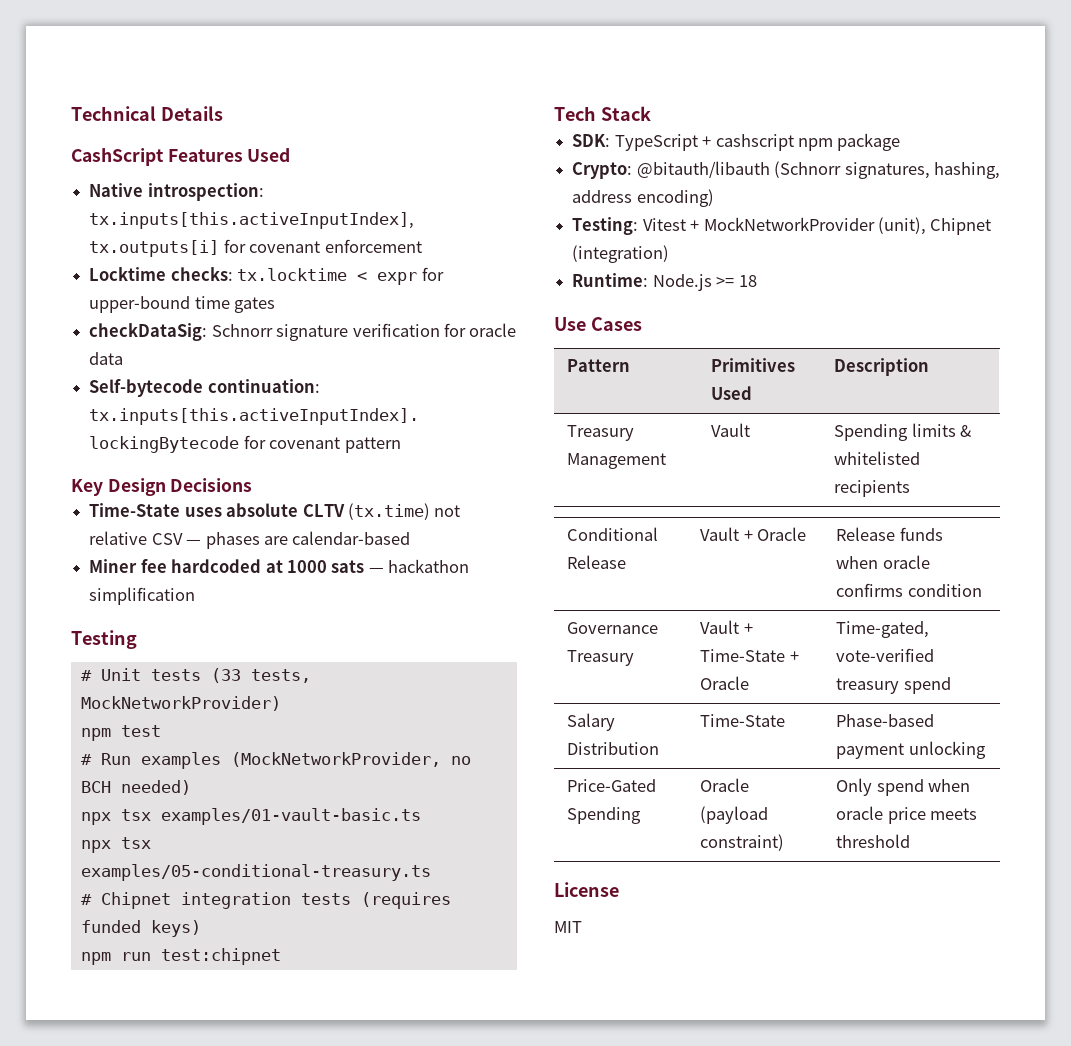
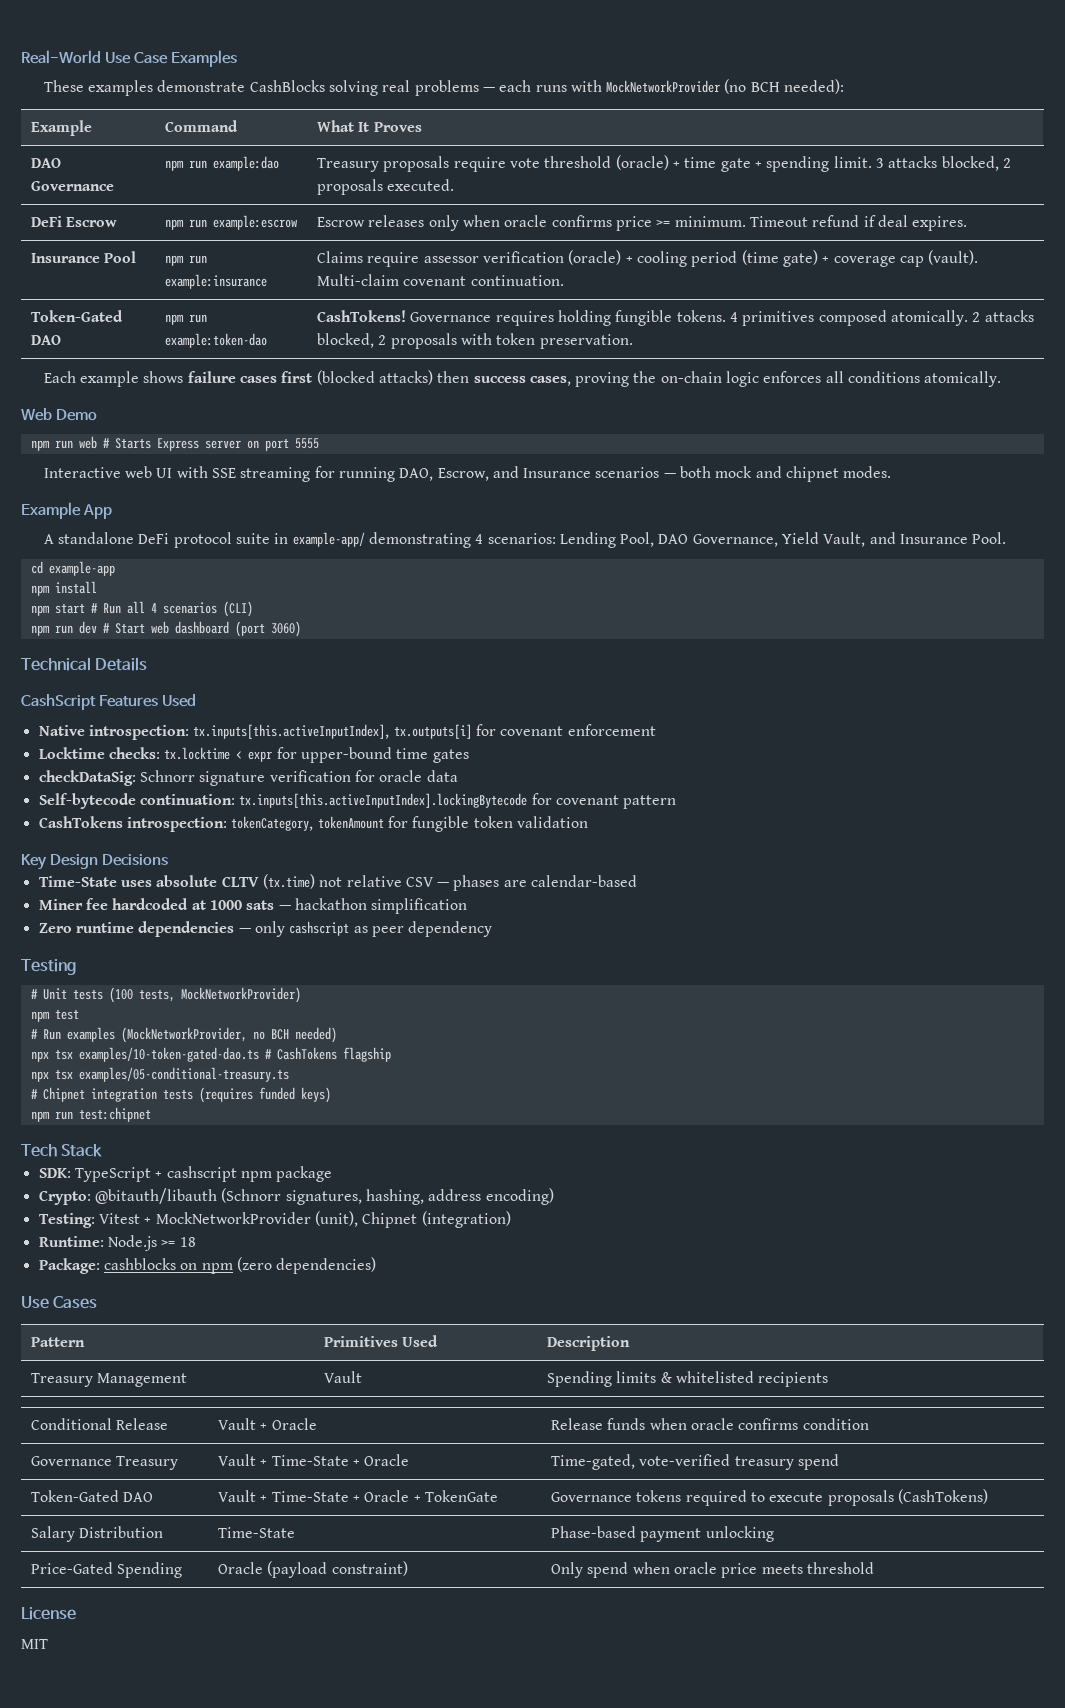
(71, 113) none -> [21,50,238,67] [43,79,845,96] [31,120,93,136] [165,120,239,132] [317,120,422,132] [31,158,62,168] [31,181,115,191] [165,156,280,171] [317,155,1011,172] [317,179,455,195] [31,216,118,227] [165,215,298,230] [317,215,968,231] [31,251,137,263] [165,255,208,266] [165,274,268,289] [317,250,979,267] [317,274,564,286] [31,310,124,322] [31,335,62,345] [165,314,208,325] [165,333,268,348] [317,310,1034,326] [317,333,633,349] [43,370,1002,387] [21,408,98,421] [30,436,319,451] [43,466,892,482] [21,502,113,519] [43,532,1007,548] [30,561,115,576] [30,581,97,596] [30,601,253,617] [30,621,301,637] Real-World Use Case Examples // These examples demonstrate CashBlocks solving real problems — each runs with MockNetworkProvider (no BCH needed): // Example | Command | What It Proves // DAO Governance | npm run example:dao | Treasury proposals require vote threshold (oracle) + time gate + spending limit. 3 attacks blocked, 2 proposals executed. // DeFi Escrow | npm run example:escrow | Escrow releases only when oracle confirms price >= minimum. Timeout refund if deal expires. // Insurance Pool | npm run example:insurance | Claims require assessor verification (oracle) + cooling period (time gate) + coverage cap (vault). Multi-claim covenant continuation. // Token-Gated DAO | npm run example:token-dao | CashTokens! Governance requires holding fungible tokens. 4 primitives composed atomically. 2 attacks blocked, 2 proposals with token preservation. // Each example shows failure cases first (blocked attacks) then success cases, proving the on-chain logic enforces all conditions atomically. // Web Demo // npm run web # Starts Express server on port 5555 // Interactive web UI with SSE streaming for running DAO, Escrow, and Insurance scenarios — both mock and chipnet modes. // Example App // A standalone DeFi protocol suite in example-app/ demonstrating 4 scenarios: Lending Pool, DAO Governance, Yield Vault, and Insurance Pool. // cd example-app // npm install // npm start # Run all 4 scenarios (CLI) // npm run dev # Start web dashboard (port 3060) //
(401, 445) none -> [38,816,588,832] // CashTokens introspection: tokenCategory, tokenAmount for fungible token validation
(196, 596) none -> [38,921,493,937] // Zero runtime dependencies — only cashscript as peer dependency
[210,668,241,683] (33 -> [108,987,133,1003] (100
[160,808,421,825] examples/01-vault-basic.ts -> [78,1047,391,1062] examples/10-token-gated-dao.ts # CashTokens flagship
(757, 281) none -> [38,1257,377,1274] // Package: cashblocks on npm (zero dependencies)
(951, 685) none -> [31,1490,154,1502] [218,1490,499,1502] [551,1489,989,1506] // Token-Gated DAO | Vault + Time-State + Oracle + TokenGate | Governance tokens required to execute proposals (CashTokens)

